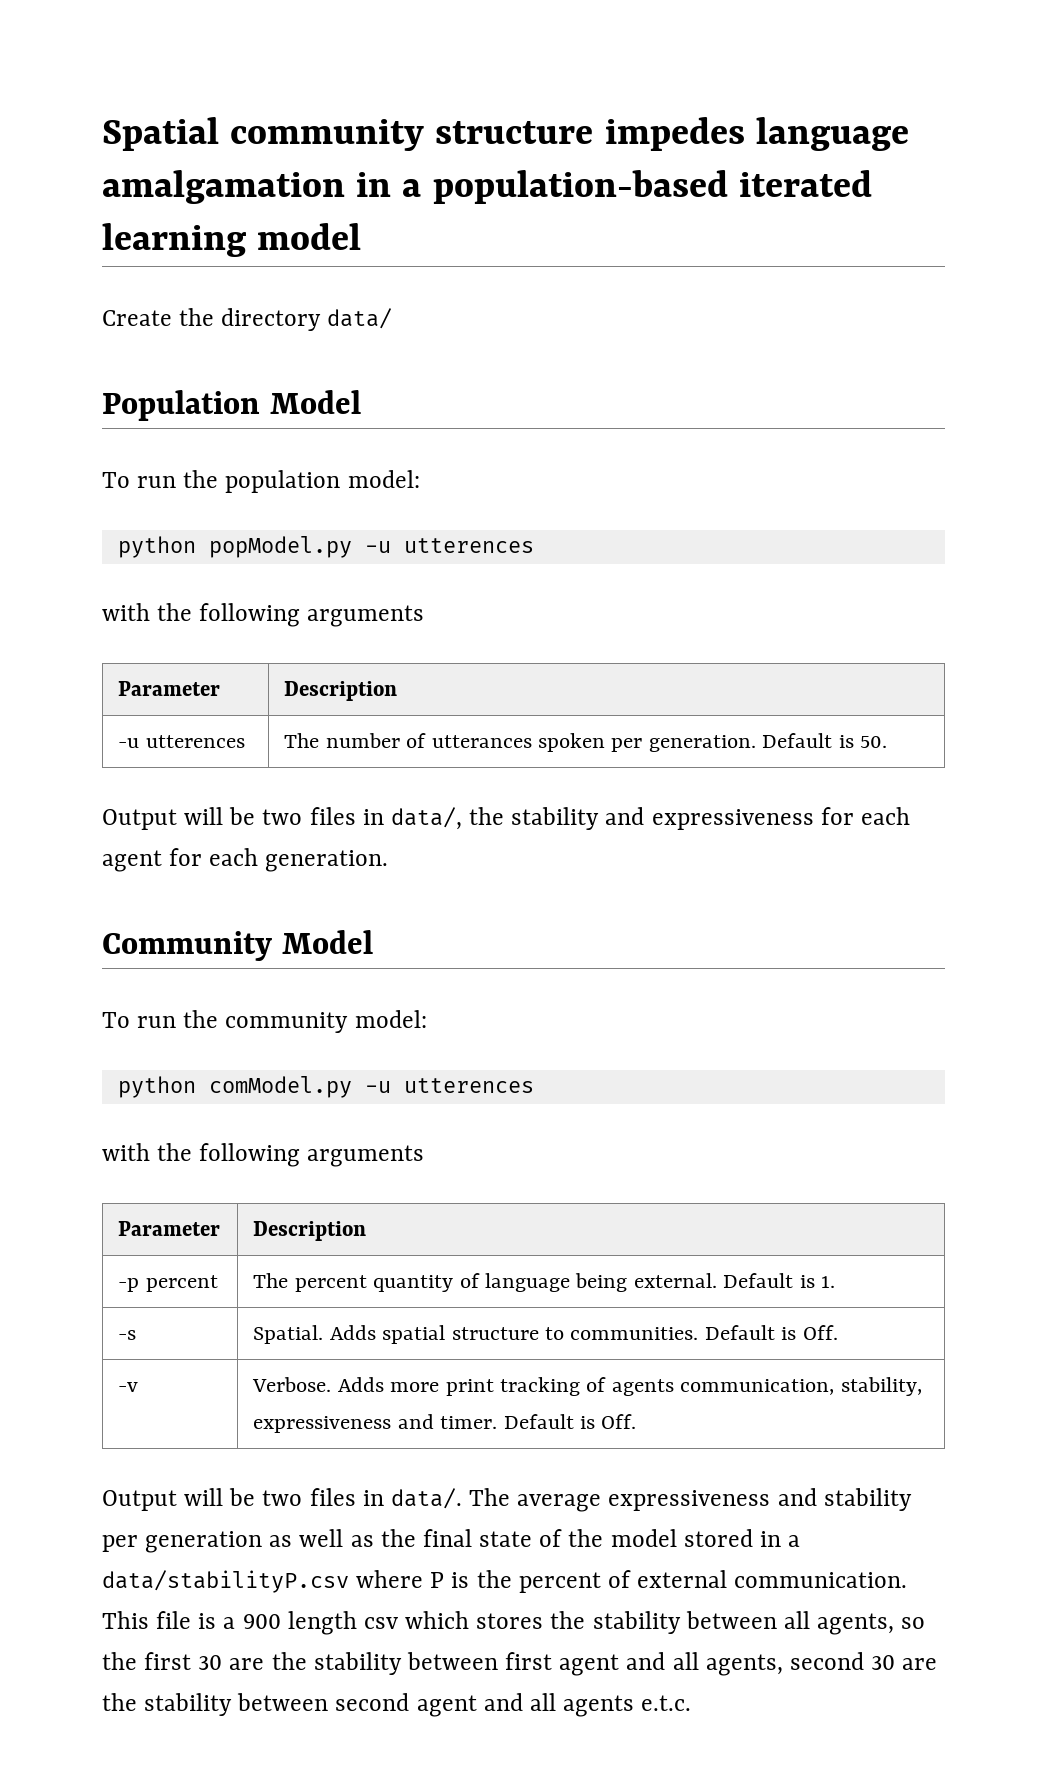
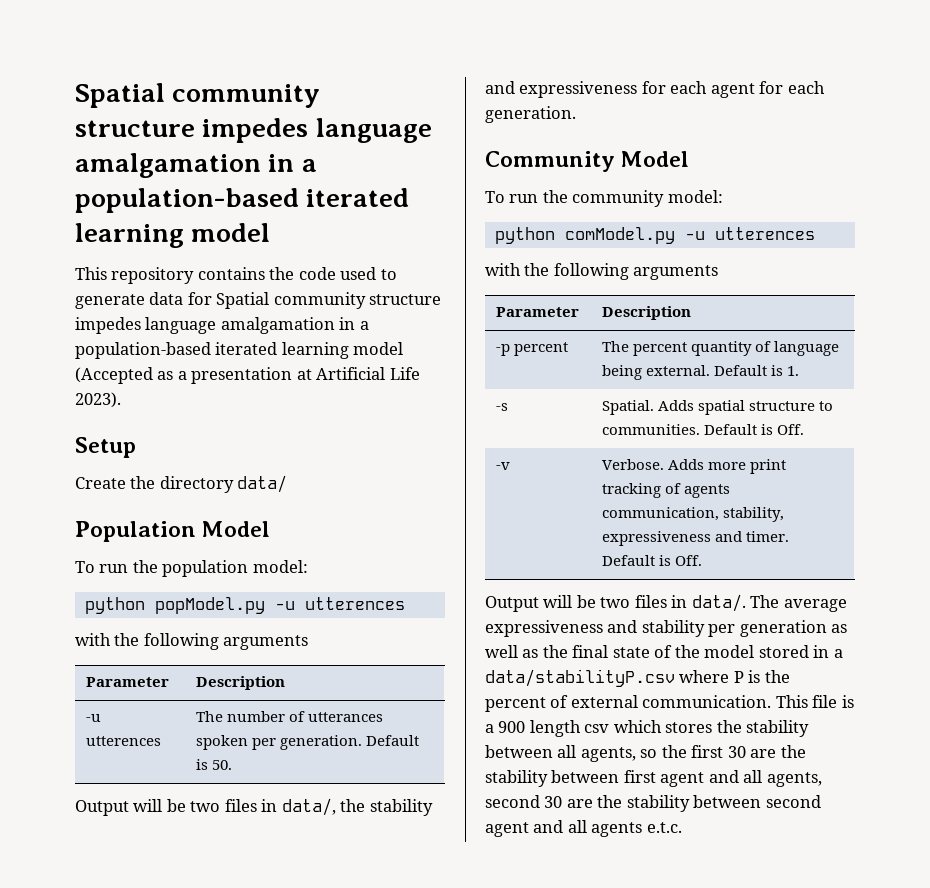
(362, 236) none -> [75,267,397,284] [75,292,442,309] [75,317,369,334] [75,342,404,359] [75,367,420,384] [75,392,121,408] [75,437,136,458] // This repository contains the code used to generate data for Spatial community structure impedes language amalgamation in a population-based iterated learning model (Accepted as a presentation at Artificial Life 2023). // Setup

